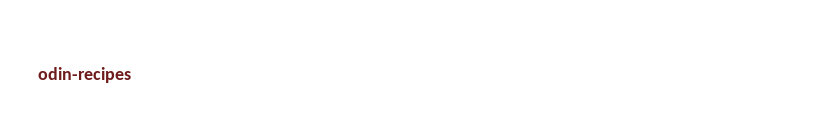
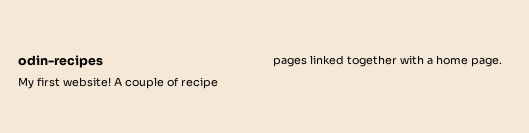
(131, 75) none -> [18,77,218,89] [273,55,502,67] // My first website! A couple of recipe pages linked together with a home page.

